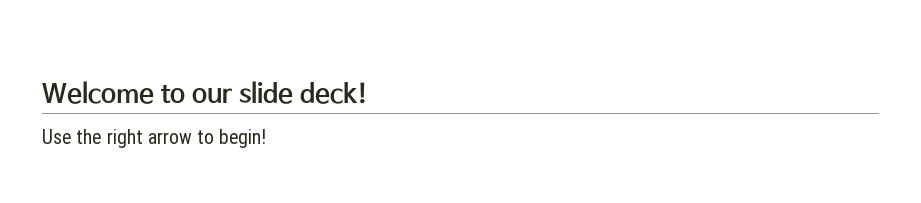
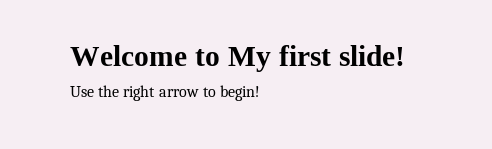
[192,81,370,104] our slide deck! -> [227,45,405,72] My first slide!

